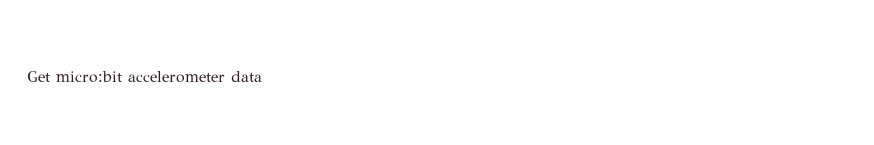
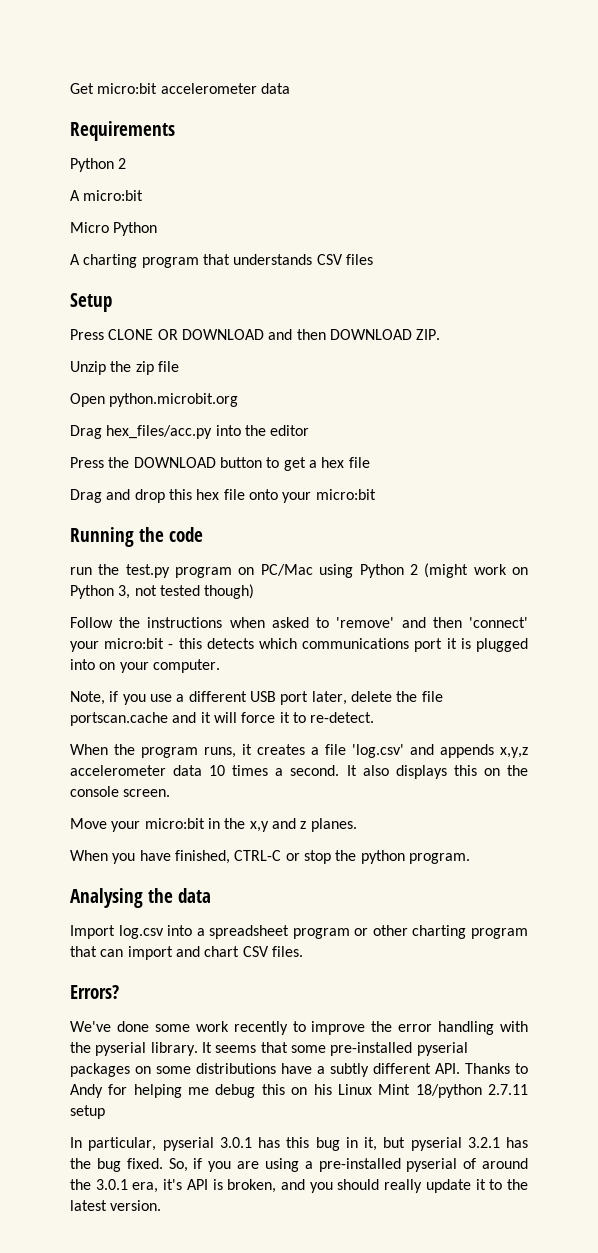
(262, 76) none -> [70,121,175,141] [70,158,127,172] [70,190,144,201] [70,222,158,236] [70,254,373,268] [70,293,112,312] [70,329,441,340] [70,361,179,375] [70,393,239,407] [70,425,310,439] [70,457,370,471] [70,489,376,503] [70,527,203,547] [70,563,529,578] [70,584,255,599] [70,617,528,628] [70,638,528,652] [70,659,220,673] [70,691,443,705] [70,712,375,726] [70,744,528,758] [70,765,529,779] [70,786,171,797] [70,818,357,832] [70,850,470,864] [70,888,211,908] [70,925,528,939] [70,946,303,960] [70,985,119,999] [70,1021,528,1035] [70,1042,468,1056] [70,1063,528,1077] [70,1084,529,1098] [70,1105,105,1119] [70,1137,528,1151] [70,1158,528,1172] [70,1179,528,1193] [70,1200,162,1211] // Requirements // Python 2 // A micro:bit // Micro Python // A charting program that understands CSV files // Setup // Press CLONE OR DOWNLOAD and then DOWNLOAD ZIP. // Unzip the zip file // Open python.microbit.org // Drag hex_files/acc.py into the editor // Press the DOWNLOAD button to get a hex file // Drag and drop this hex file onto your micro:bit // Running the code // run the test.py program on PC/Mac using Python 2 (might work on Python 3, not tested though) // Follow the instructions when asked to 'remove' and then 'connect' your micro:bit - this detects which communications port it is plugged into on your computer. // Note, if you use a different USB port later, delete the file portscan.cache and it will force it to re-detect. // When the program runs, it creates a file 'log.csv' and appends x,y,z accelerometer data 10 times a second. It also displays this on the console screen. // Move your micro:bit in the x,y and z planes. // When you have finished, CTRL-C or stop the python program. // Analysing the data // Import log.csv into a spreadsheet program or other charting program that can import and chart CSV files. // Errors? // We've done some work recently to improve the error handling with the pyserial library. It seems that some pre-installed pyserial packages on some distributions have a subtly different API. Thanks to Andy for helping me debug this on his Linux Mint 18/python 2.7.11 setup // In particular, pyserial 3.0.1 has this bug in it, but pyserial 3.2.1 has the bug fixed. So, if you are using a pre-installed pyserial of around the 3.0.1 era, it's API is broken, and you should really update it to the latest version.

